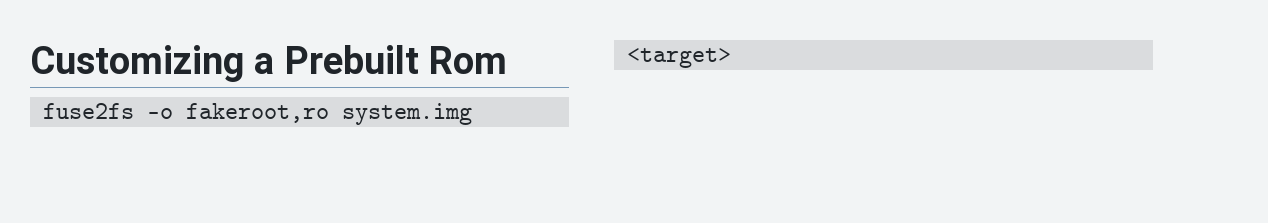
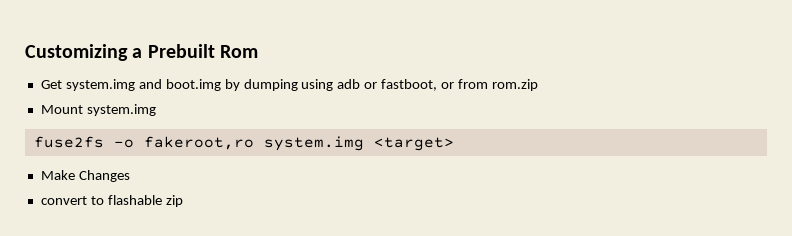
(507, 60) none -> [40,79,538,91] [40,104,156,116] // Get system.img and boot.img by dumping using adb or fastboot, or from rom.zip // Mount system.img
(731, 58) none -> [40,170,130,182] [40,195,183,207] // Make Changes // convert to flashable zip

